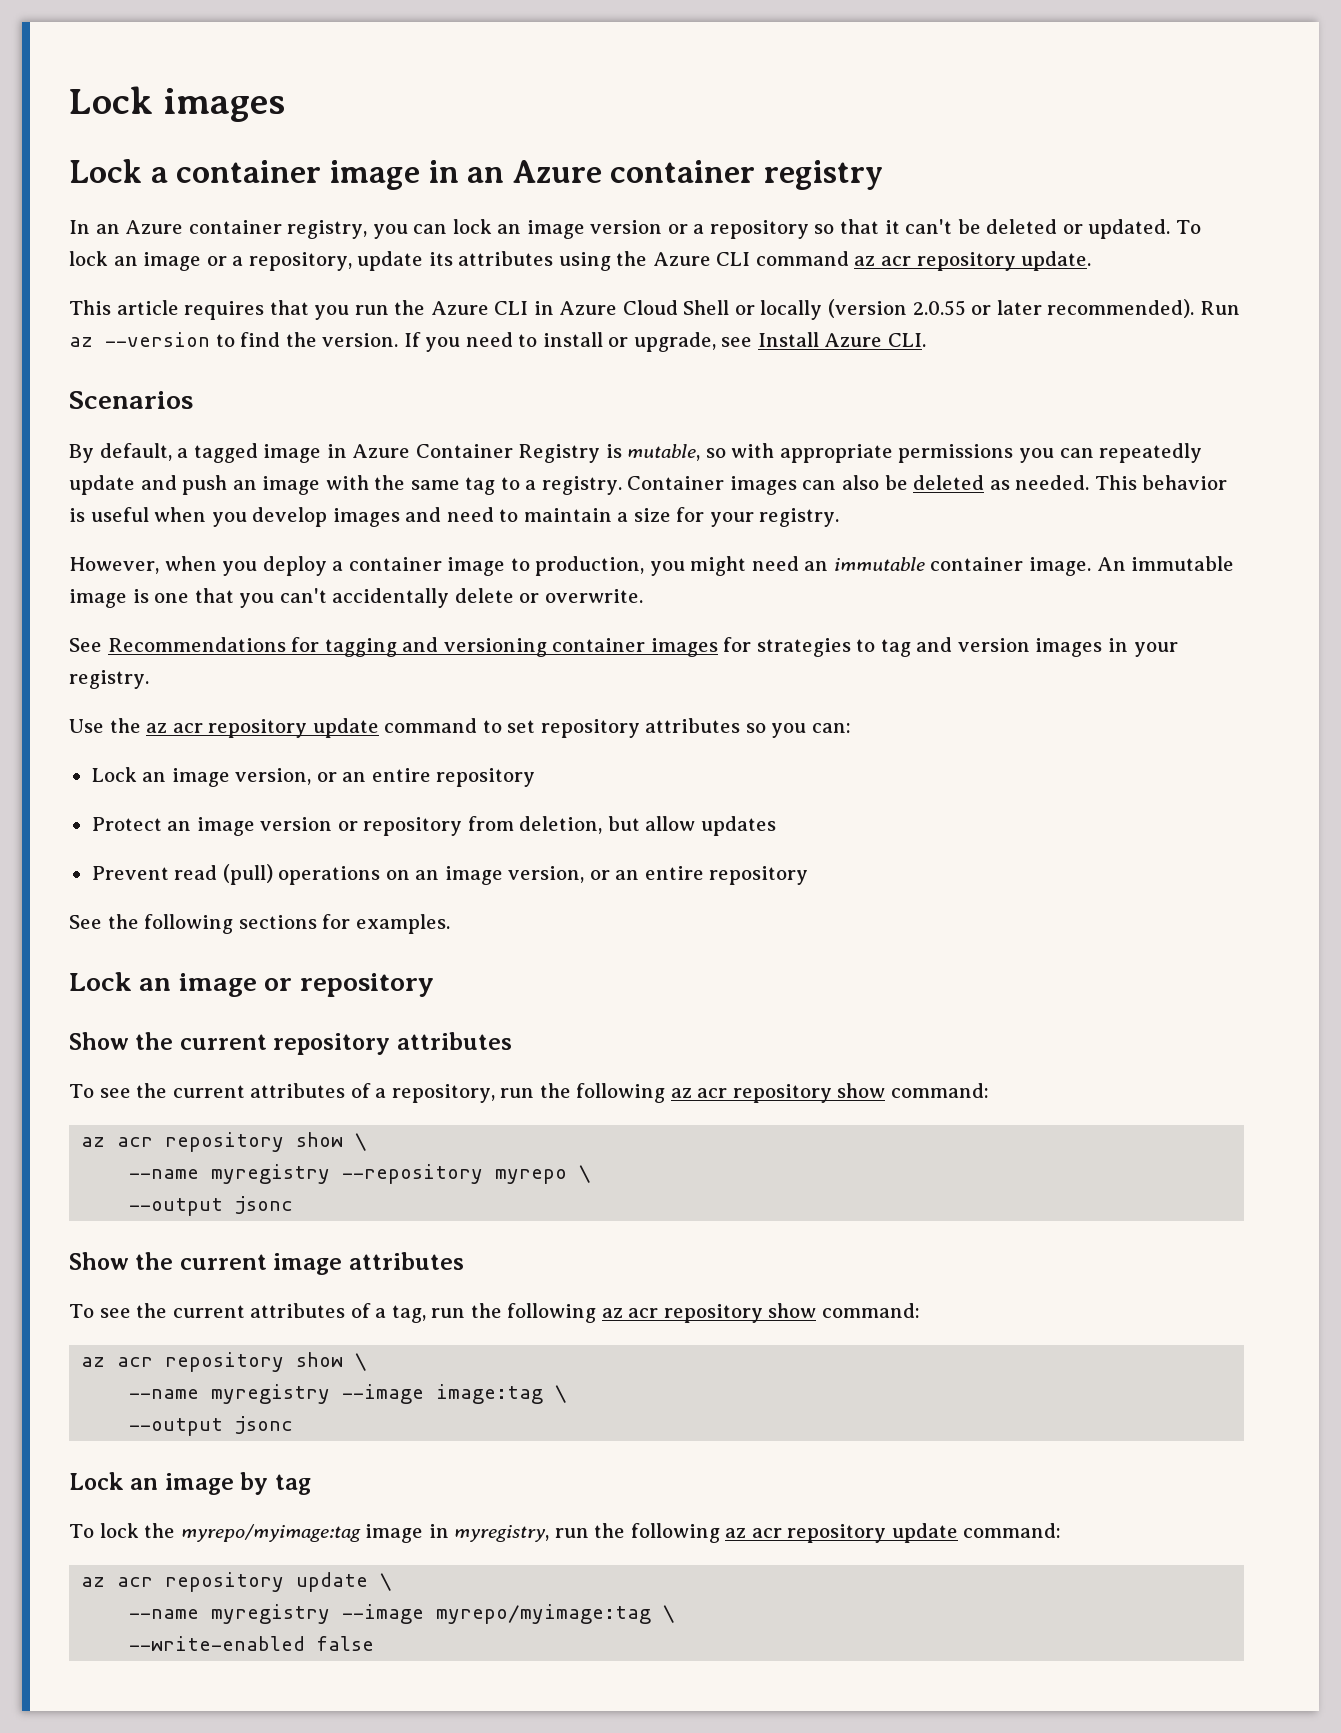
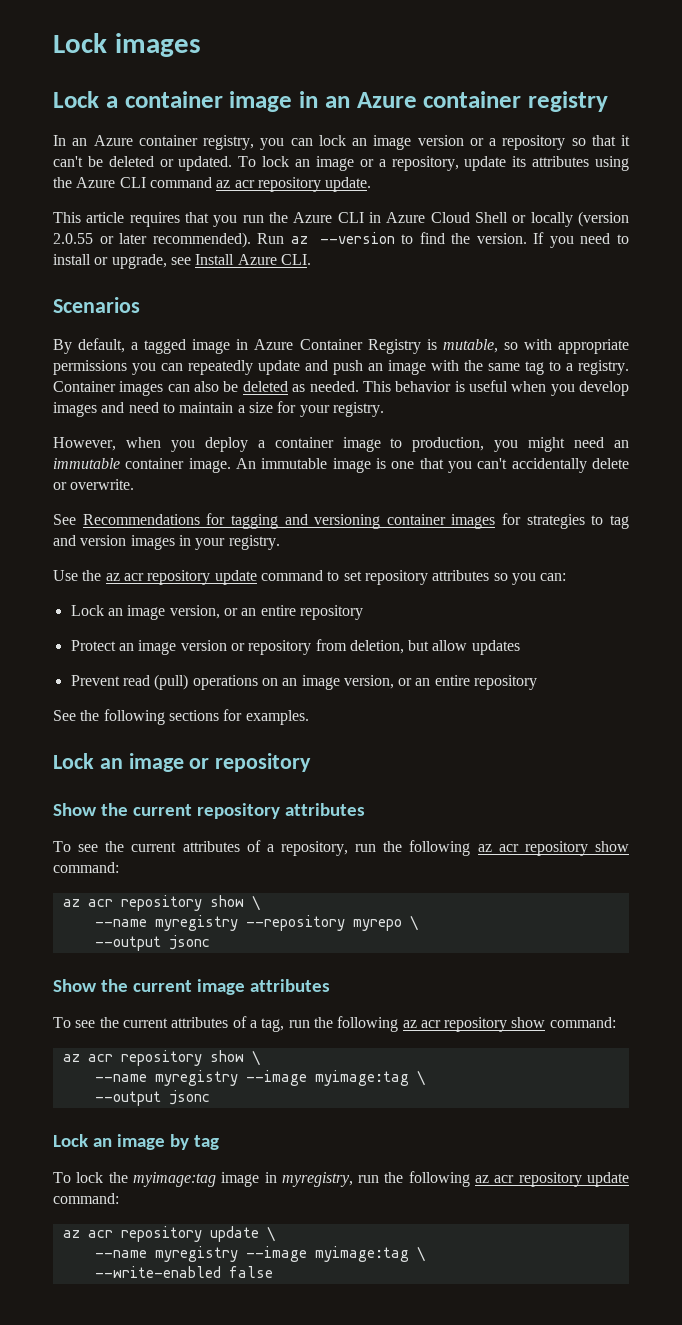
[436,1384,544,1404] image:tag -> [314,1070,409,1086] myimage:tag
[180,1524,361,1542] myrepo/myimage:tag -> [132,1172,216,1187] myimage:tag
[436,1604,652,1624] myrepo/myimage:tag -> [314,1246,409,1262] myimage:tag

